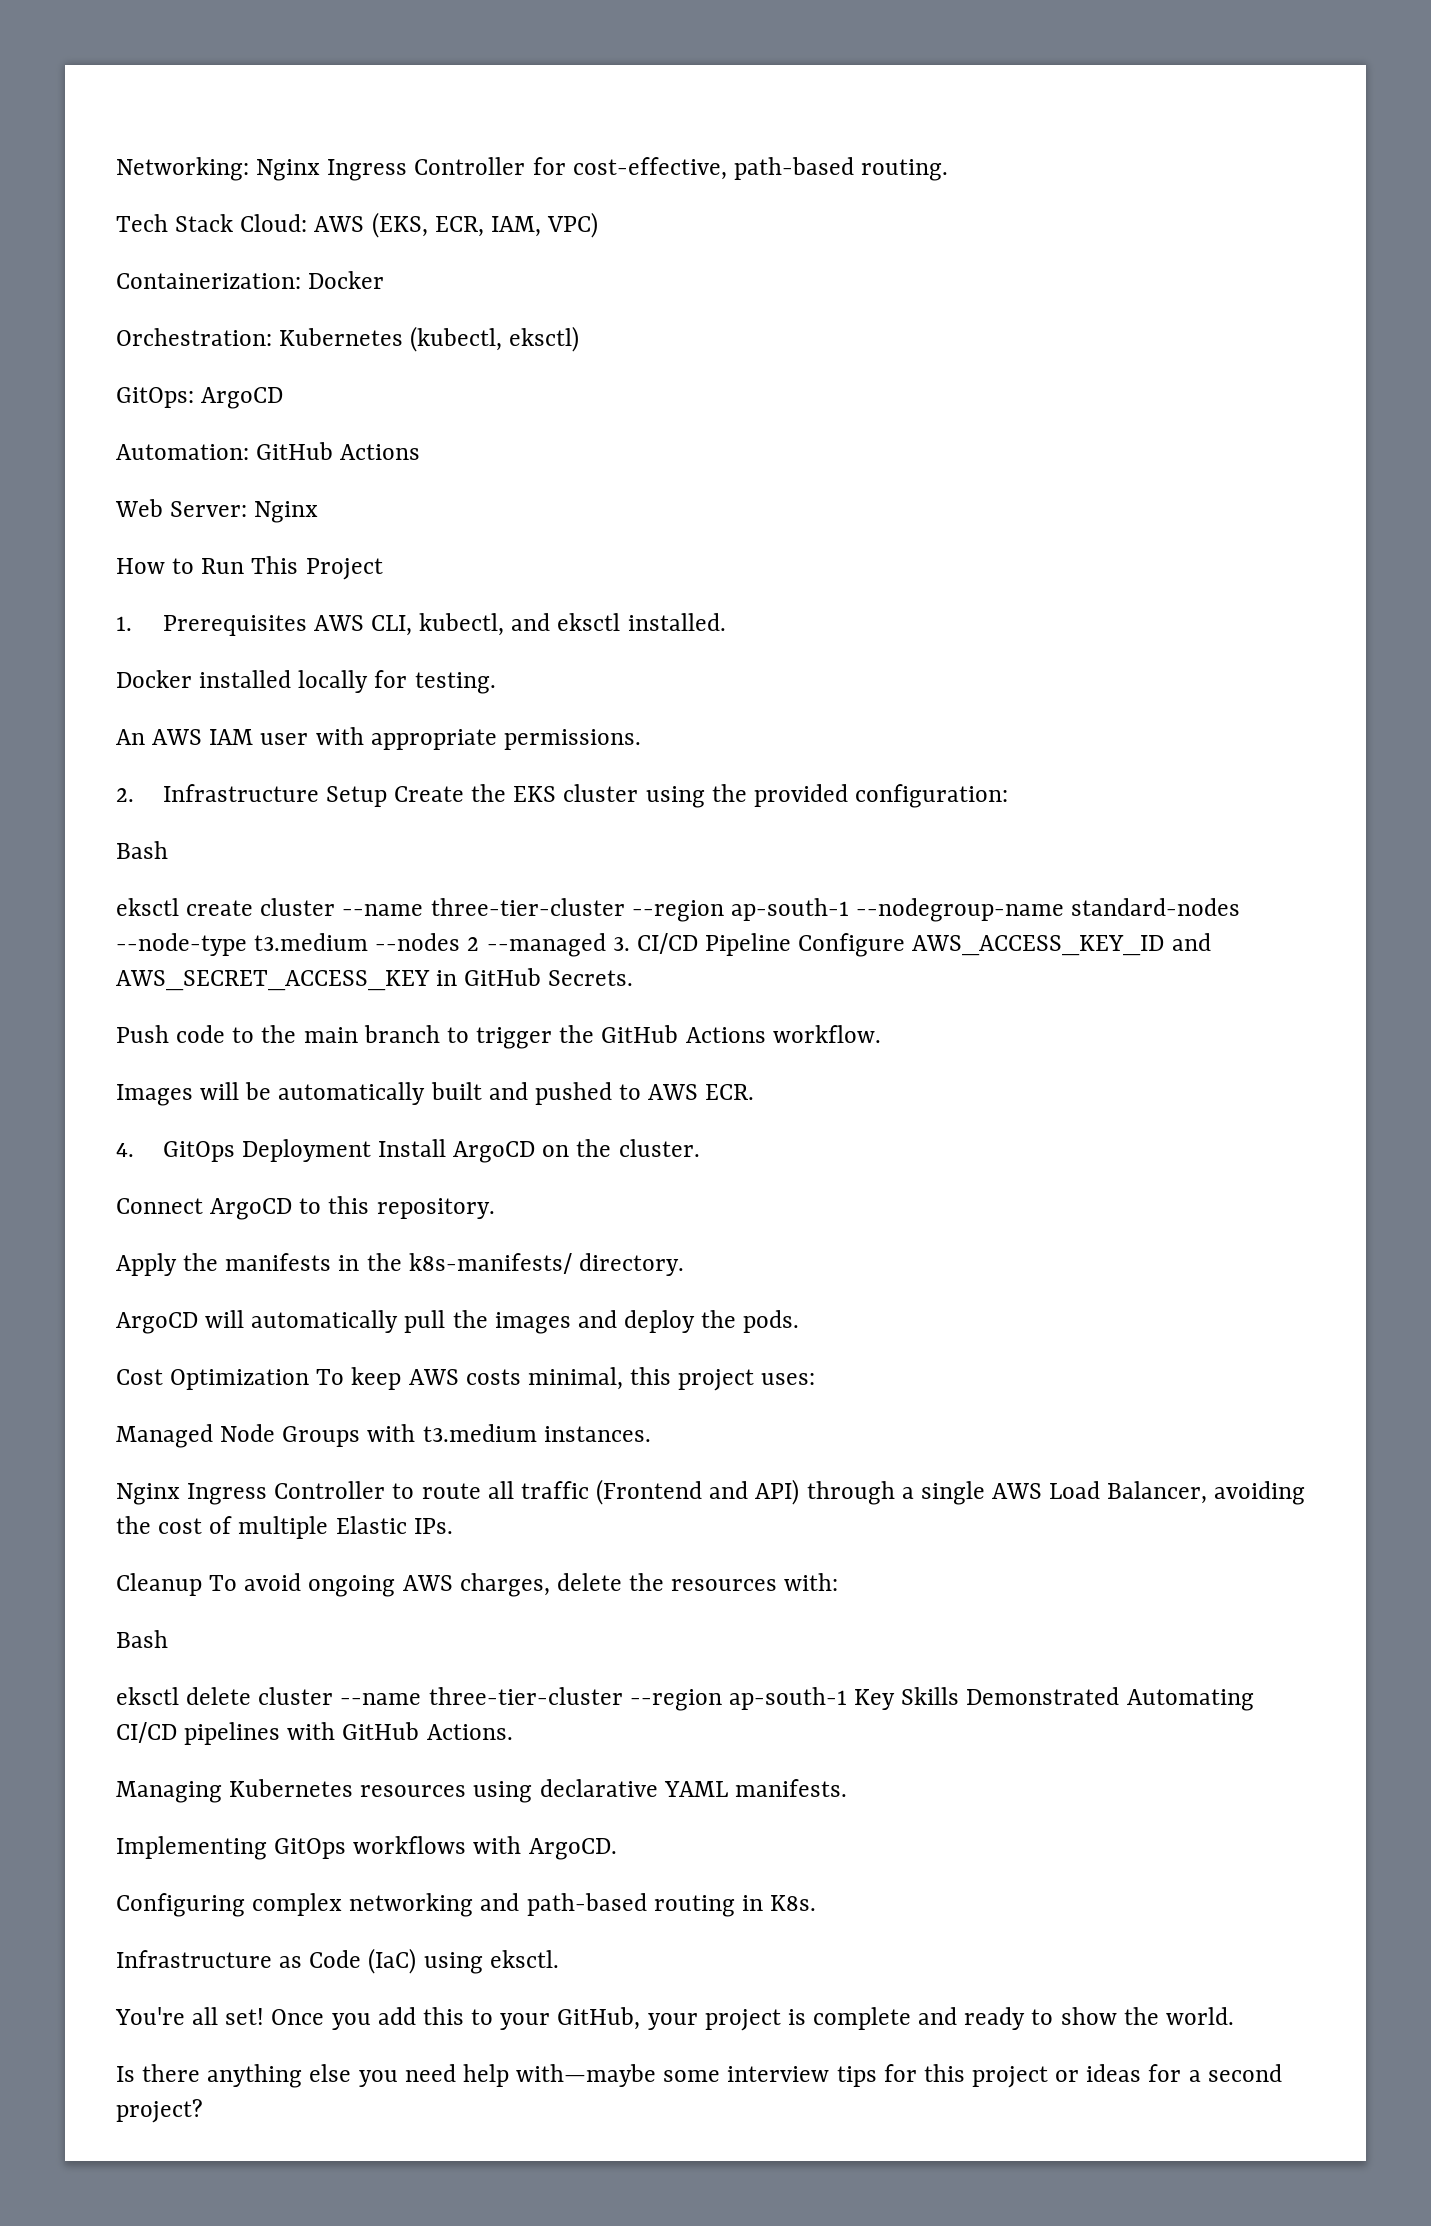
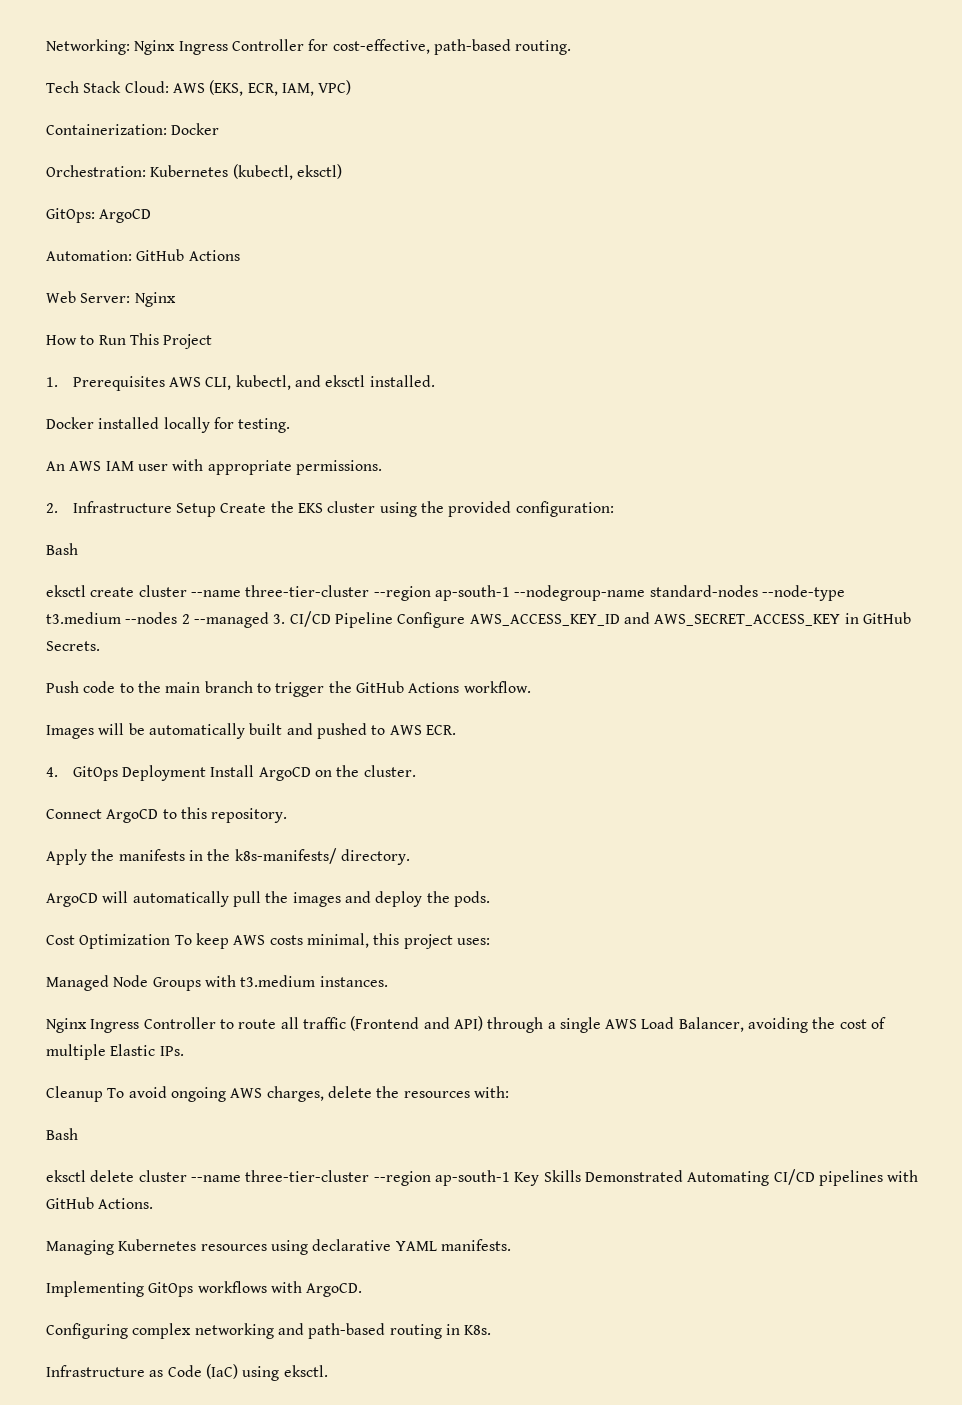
[115,2007,1234,2031] [116,2064,1282,2088] [116,2099,203,2123] // You're all set! Once you add this to your GitHub, your project is complete and ready to show the world. // Is there anything else you need help with—maybe some interview tips for this project or ideas for a second project? -> (328, 1371) none

